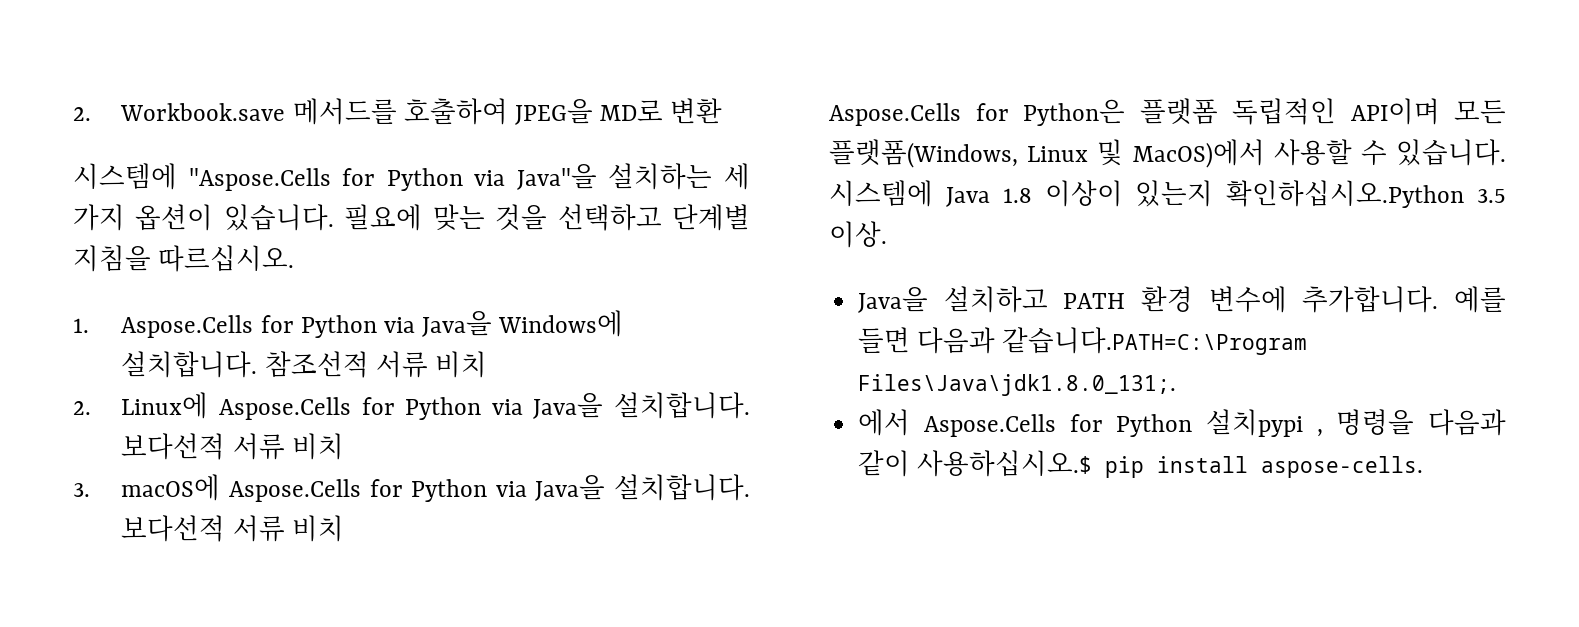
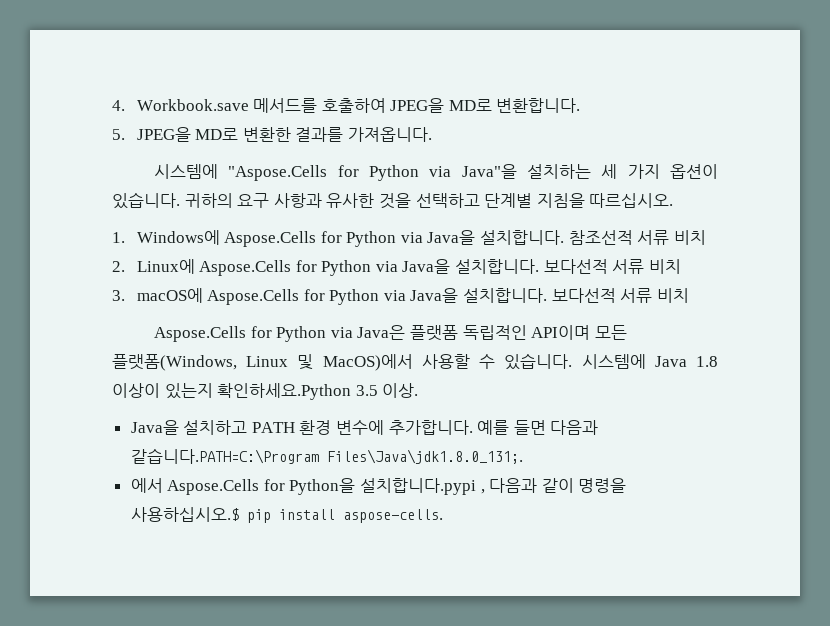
[73,107,91,121] 2. -> [112,100,125,111] 4.
[670,98,723,124] 변환 -> [496,98,581,113] [112,127,432,142] 변환합니다. // 5. JPEG을 MD로 변환한 결과를 가져옵니다.
[344,204,485,231] 필요에 맞는 -> [184,193,375,208] 귀하의 요구 사항과 유사한
[121,310,624,338] Aspose.Cells for Python via Java을 Windows에 -> [136,230,476,247] Windows에 Aspose.Cells for Python via Java을
[1023,99,1125,126] Python은 -> [276,325,406,342] Python via Java은
[1226,180,1465,208] 확인하십시오.Python -> [217,383,352,400] 확인하세요.Python
[1116,409,1415,437] Python 설치pypi , 명령을 -> [289,478,485,495] Python을 설치합니다.pypi ,
(911, 463) none -> [578,478,627,493] 명령을

